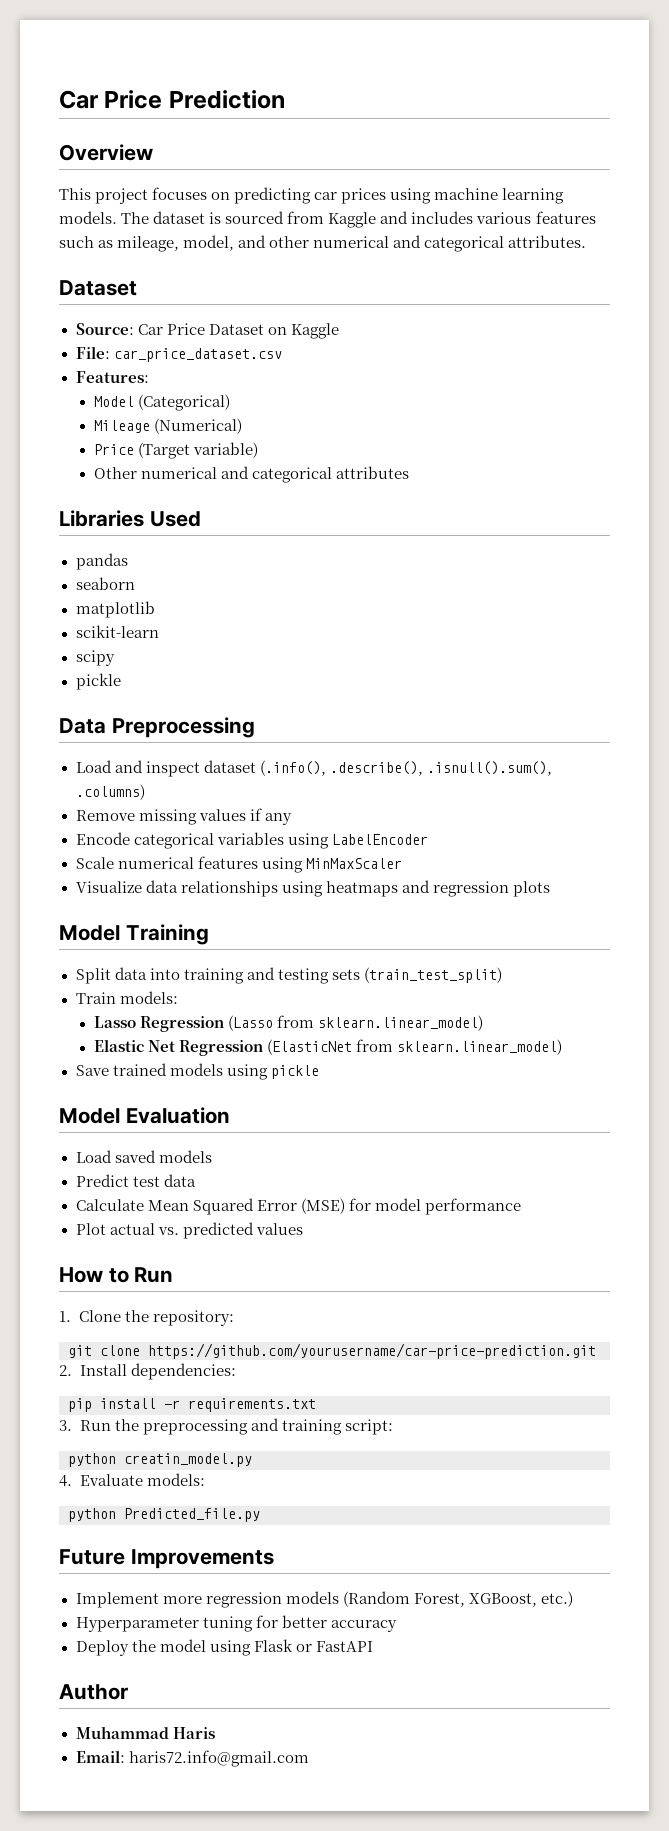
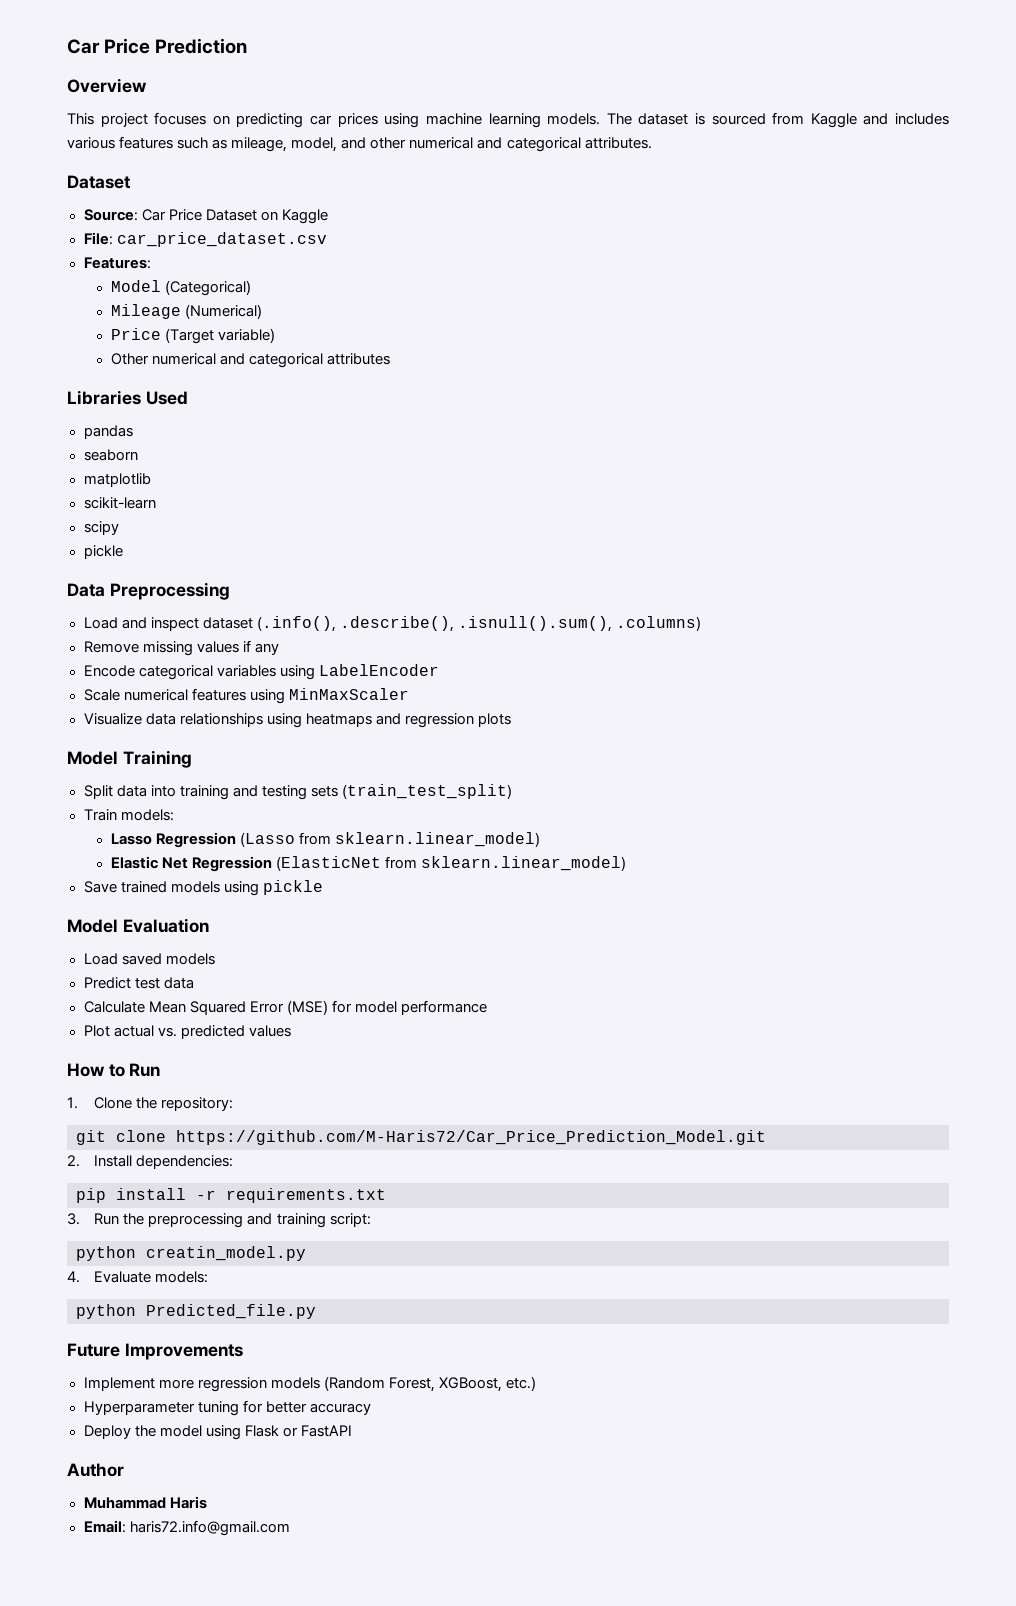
[148,1343,596,1359] https://github.com/yourusername/car-price-prediction.git -> [176,1130,766,1145] https://github.com/M-Haris72/Car_Price_Prediction_Model.git

